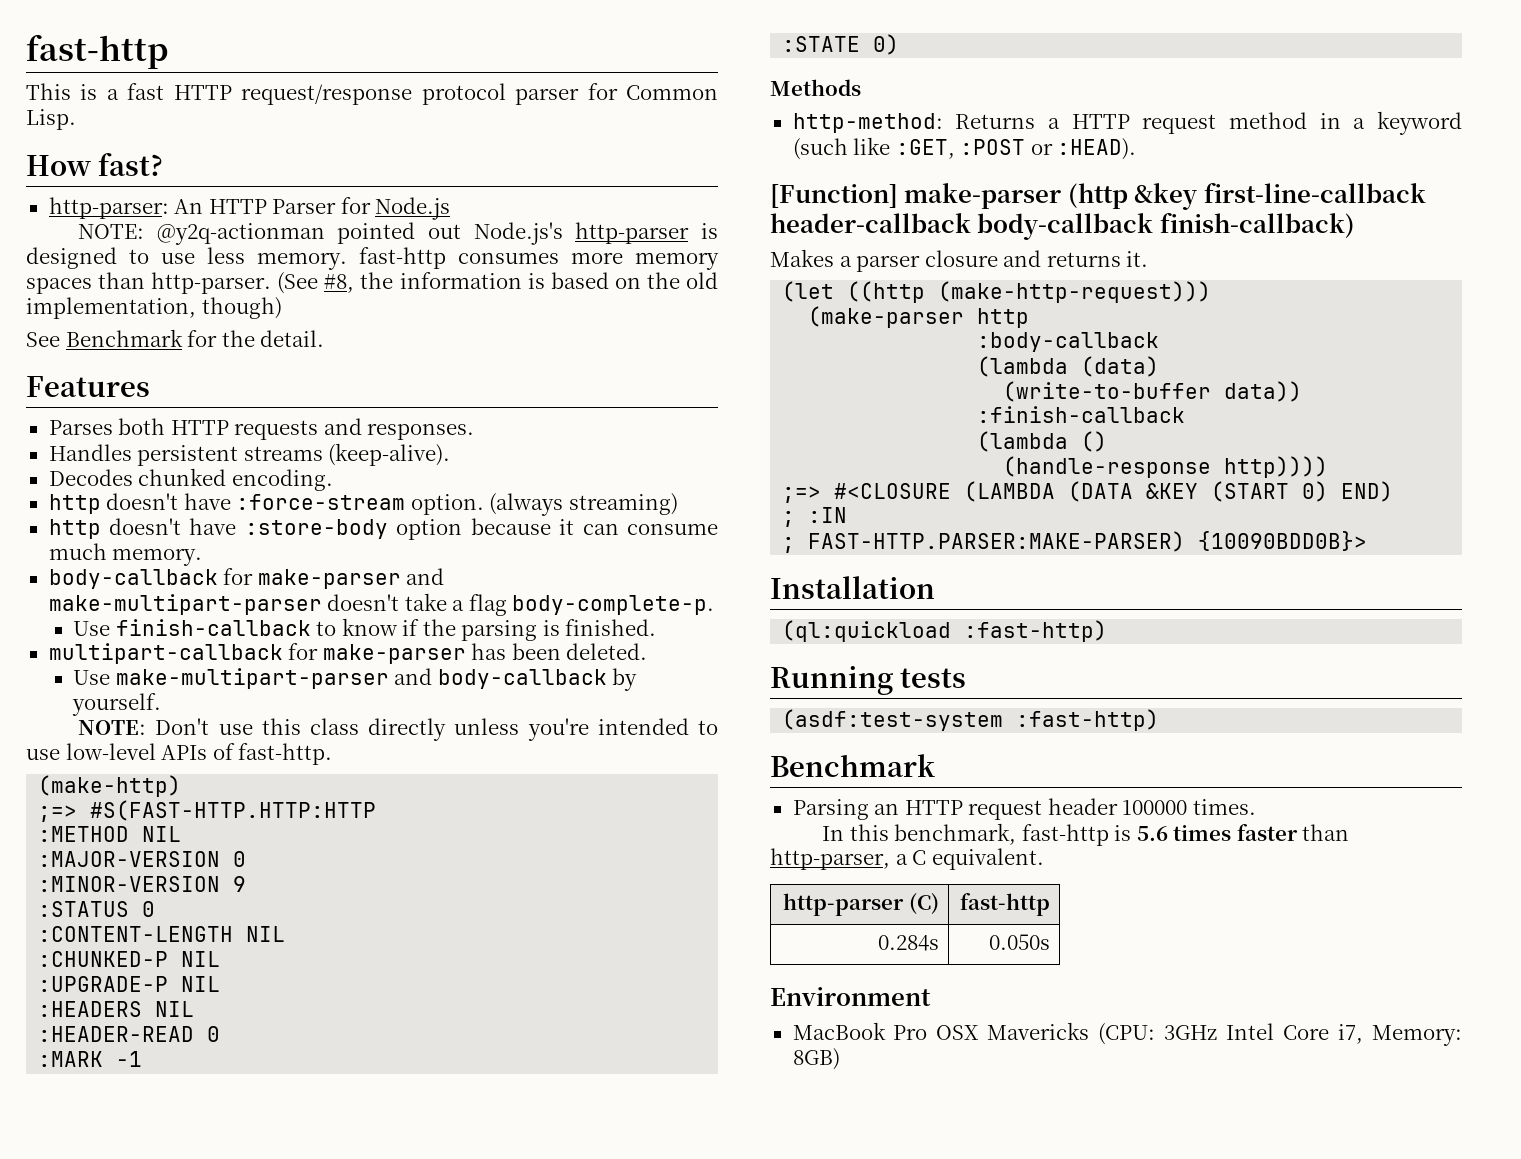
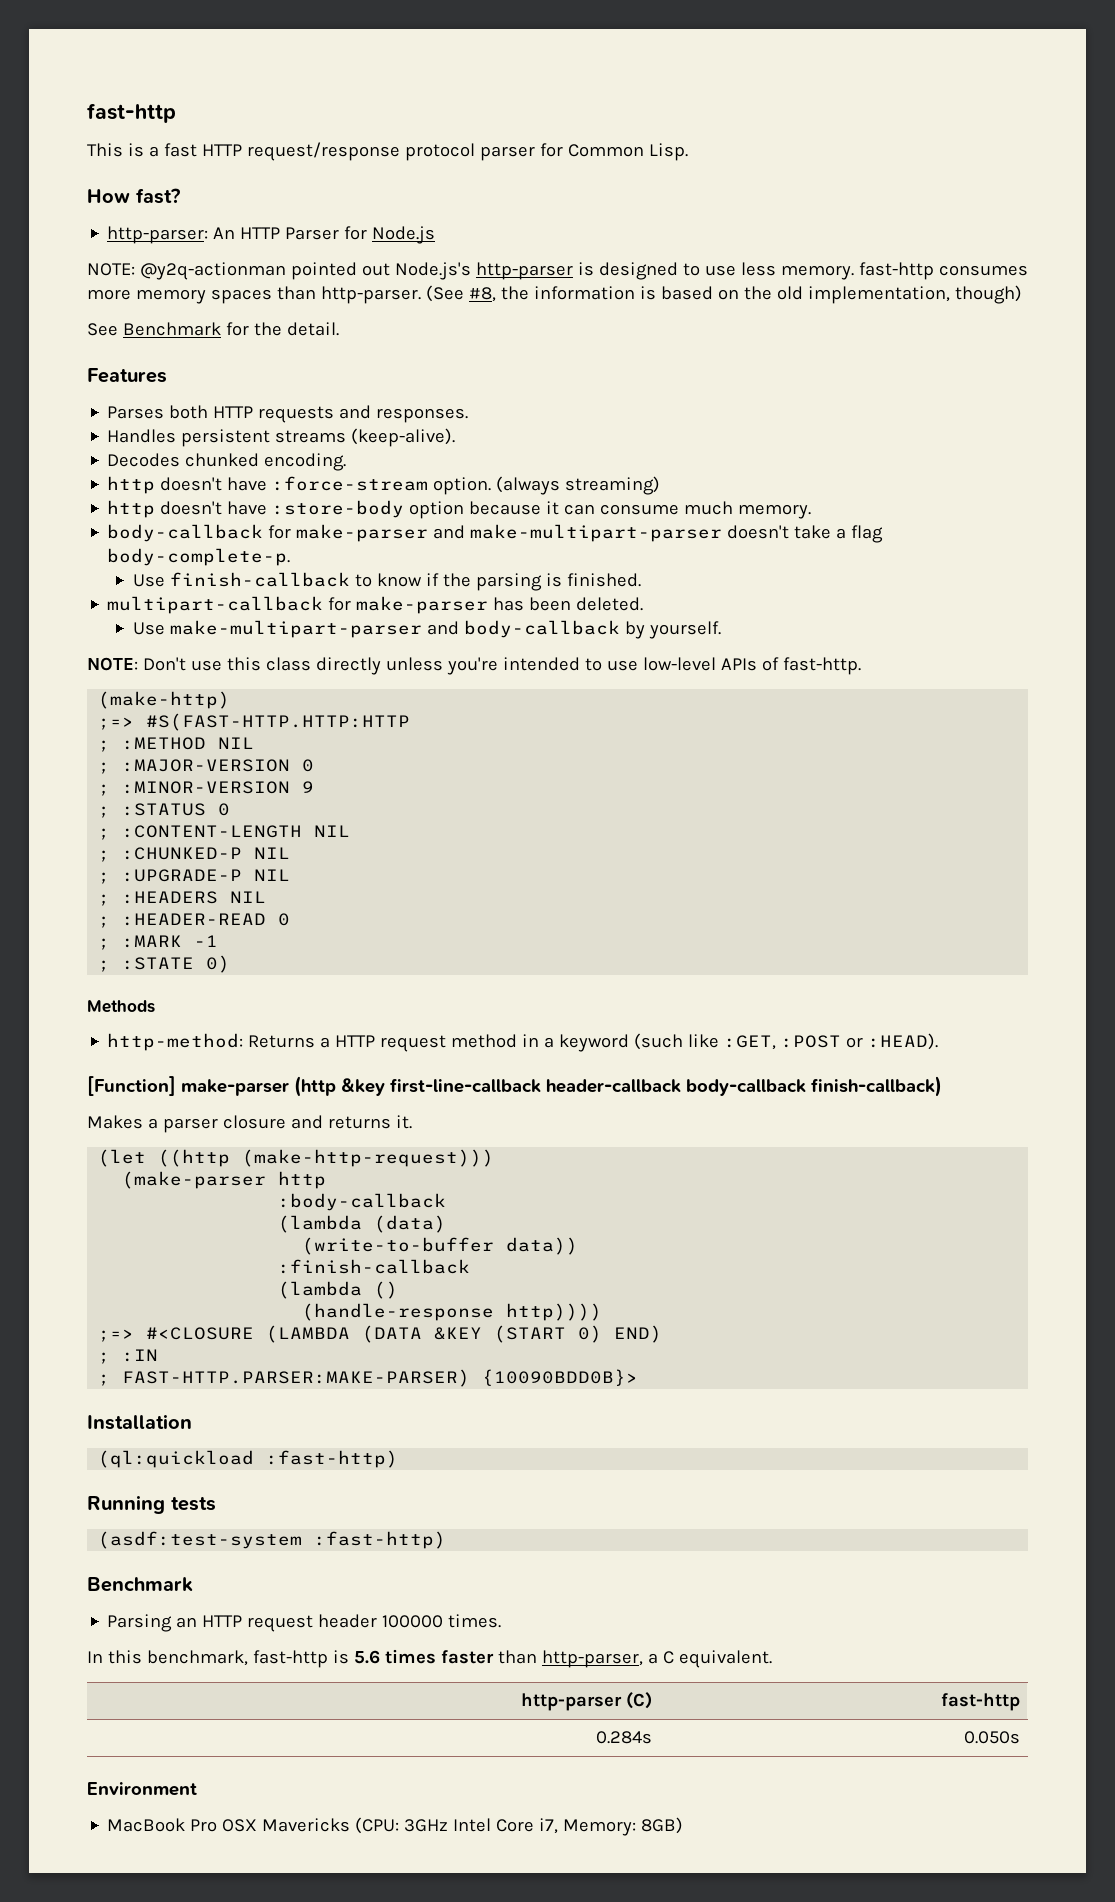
(377, 810) none -> [98,740,111,752] ;
(182, 834) none -> [98,762,111,774] ;
(247, 859) none -> [98,784,111,796] ;
(247, 884) none -> [98,806,111,818] ;
(156, 909) none -> [98,828,111,840] ;
(286, 934) none -> [98,850,111,862] ;
(221, 959) none -> [98,872,111,884] ;
(221, 984) none -> [98,894,111,906] ;
(195, 1009) none -> [98,916,111,928] ;
(221, 1034) none -> [98,938,111,950] ;
(143, 1059) none -> [98,960,111,972] ;

